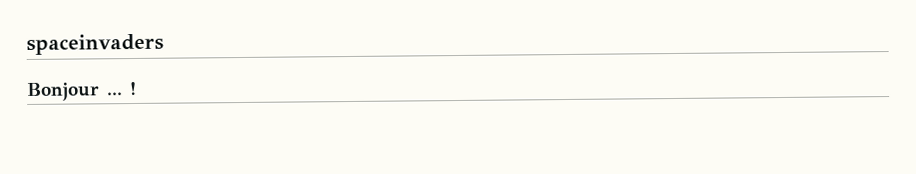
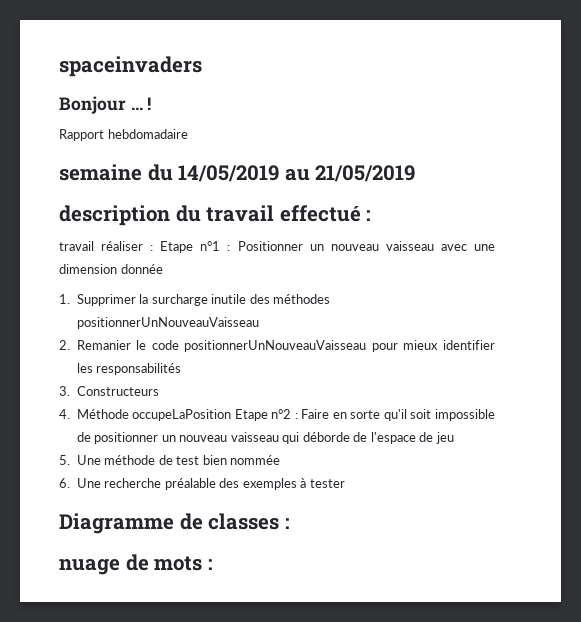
(137, 88) none -> [59,129,188,141] [59,164,416,182] [59,205,372,226] [59,241,495,253] [59,264,163,274] [59,294,331,306] [76,317,259,329] [59,340,495,352] [76,363,182,375] [59,386,159,396] [59,409,496,421] [76,432,454,444] [59,455,281,465] [59,478,345,490] [59,513,290,534] [59,554,213,575] // Rapport hebdomadaire // semaine du 14/05/2019 au 21/05/2019 // description du travail effectué : // travail réaliser : Etape n°1 : Positionner un nouveau vaisseau avec une dimension donnée // 1. Supprimer la surcharge inutile des méthodes positionnerUnNouveauVaisseau // 2. Remanier le code positionnerUnNouveauVaisseau pour mieux identifier les responsabilités // 3. Constructeurs // 4. Méthode occupeLaPosition Etape n°2 : Faire en sorte qu'il soit impossible de positionner un nouveau vaisseau qui déborde de l'espace de jeu // 5. Une méthode de test bien nommée // 6. Une recherche préalable des exemples à tester // Diagramme de classes : // nuage de mots :

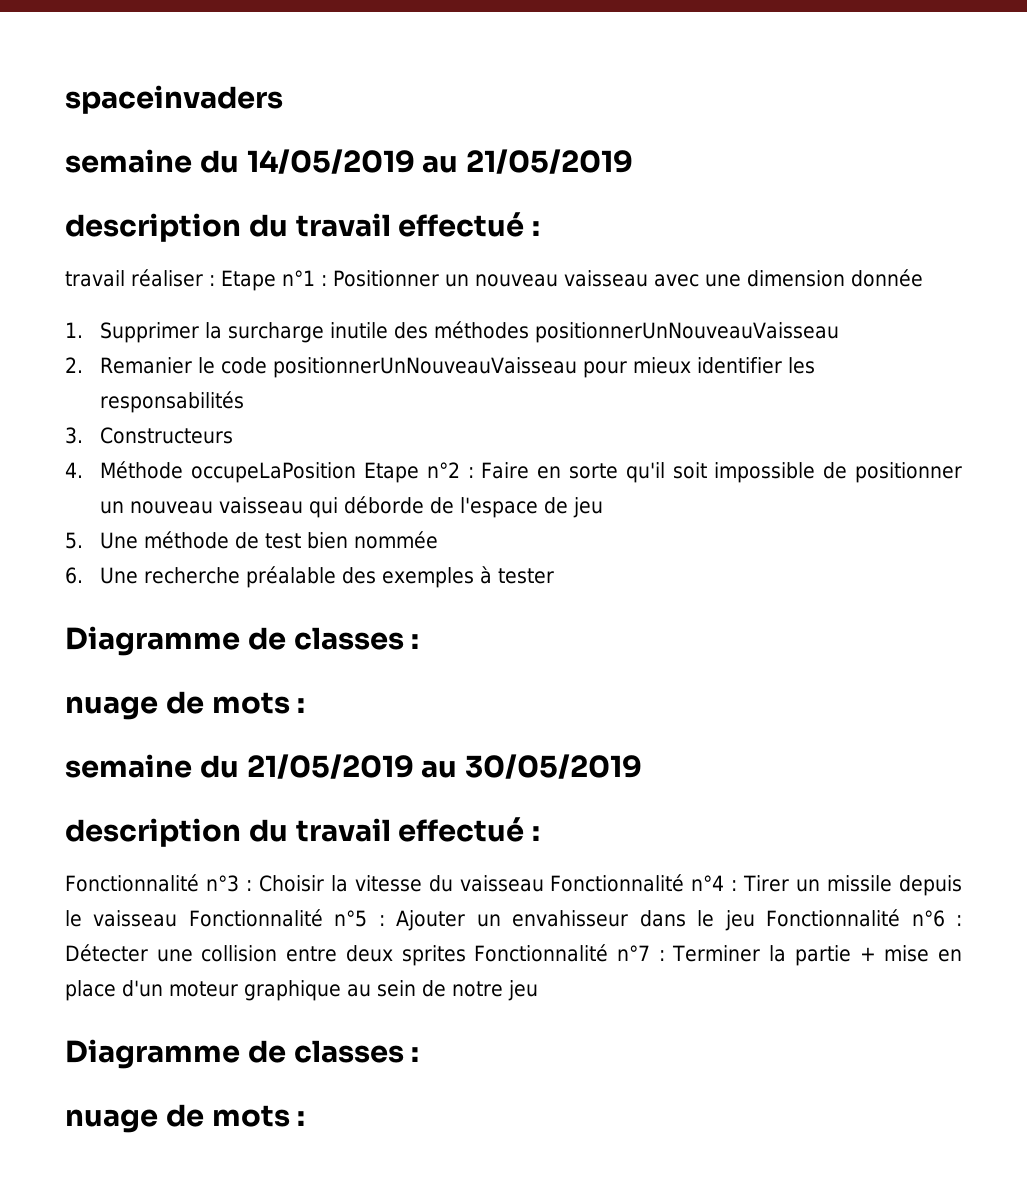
[59,96,152,114] [59,129,188,141] // Bonjour ... ! // Rapport hebdomadaire -> (283, 99) none
(213, 564) none -> [65,754,643,779] [65,817,541,847] [65,874,962,896] [65,909,962,931] [65,944,962,966] [65,980,538,1001] [65,1039,420,1069] [65,1104,306,1133] // semaine du 21/05/2019 au 30/05/2019 // description du travail effectué : // Fonctionnalité n°3 : Choisir la vitesse du vaisseau Fonctionnalité n°4 : Tirer un missile depuis le vaisseau Fonctionnalité n°5 : Ajouter un envahisseur dans le jeu Fonctionnalité n°6 : Détecter une collision entre deux sprites Fonctionnalité n°7 : Terminer la partie + mise en place d'un moteur graphique au sein de notre jeu // Diagramme de classes : // nuage de mots :

